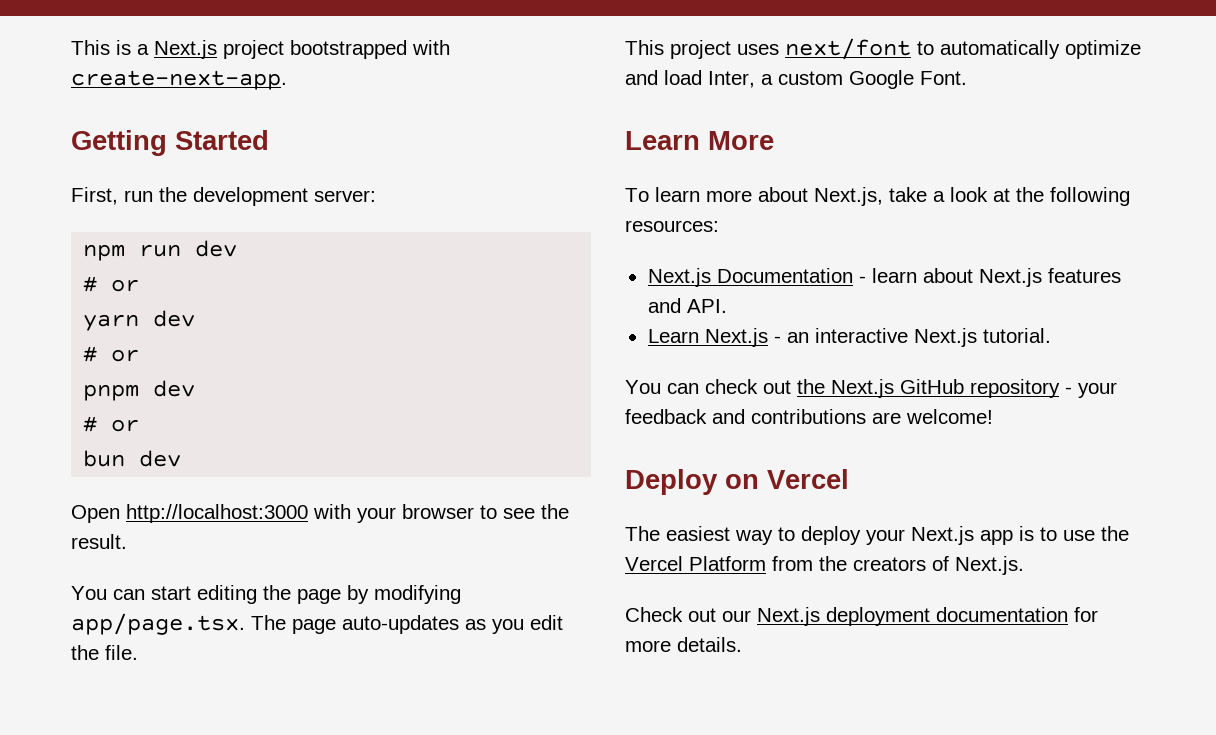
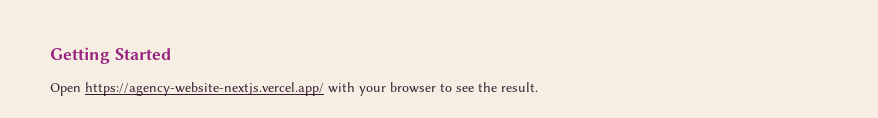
[71,40,450,59] [71,70,287,90] [71,130,269,156] [71,187,376,206] [83,240,238,261] [83,276,140,292] [83,310,196,331] [83,346,140,362] [83,380,196,401] [83,416,140,432] [83,450,182,467] This is a Next.js project bootstrapped with create-next-app. // Getting Started // First, run the development server: // npm run dev // # or // yarn dev // # or // pnpm dev // # or // bun dev -> [50,47,171,64] Getting Started
[126,504,308,523] http://localhost:3000 -> [85,82,324,96] https://agency-website-nextjs.vercel.app/
[71,585,461,604] [71,613,563,635] [71,645,138,660] [625,38,1141,60] [625,70,967,89] [625,131,774,150] [625,187,1130,206] [625,220,719,232] [647,268,1121,287] [647,298,727,313] [647,328,1051,347] [625,379,1117,398] [625,409,993,424] [625,469,849,495] [625,526,1129,545] [625,556,1024,575] [625,607,1098,626] [625,637,742,652] // You can start editing the page by modifying app/page.tsx. The page auto-updates as you edit the file. // This project uses next/font to automatically optimize and load Inter, a custom Google Font. // Learn More // To learn more about Next.js, take a look at the following resources: // Next.js Documentation - learn about Next.js features and API. // Learn Next.js - an interactive Next.js tutorial. // You can check out the Next.js GitHub repository - your feedback and contributions are welcome! // Deploy on Vercel // The easiest way to deploy your Next.js app is to use the Vercel Platform from the creators of Next.js. // Check out our Next.js deployment documentation for more details. -> (538, 87) none

